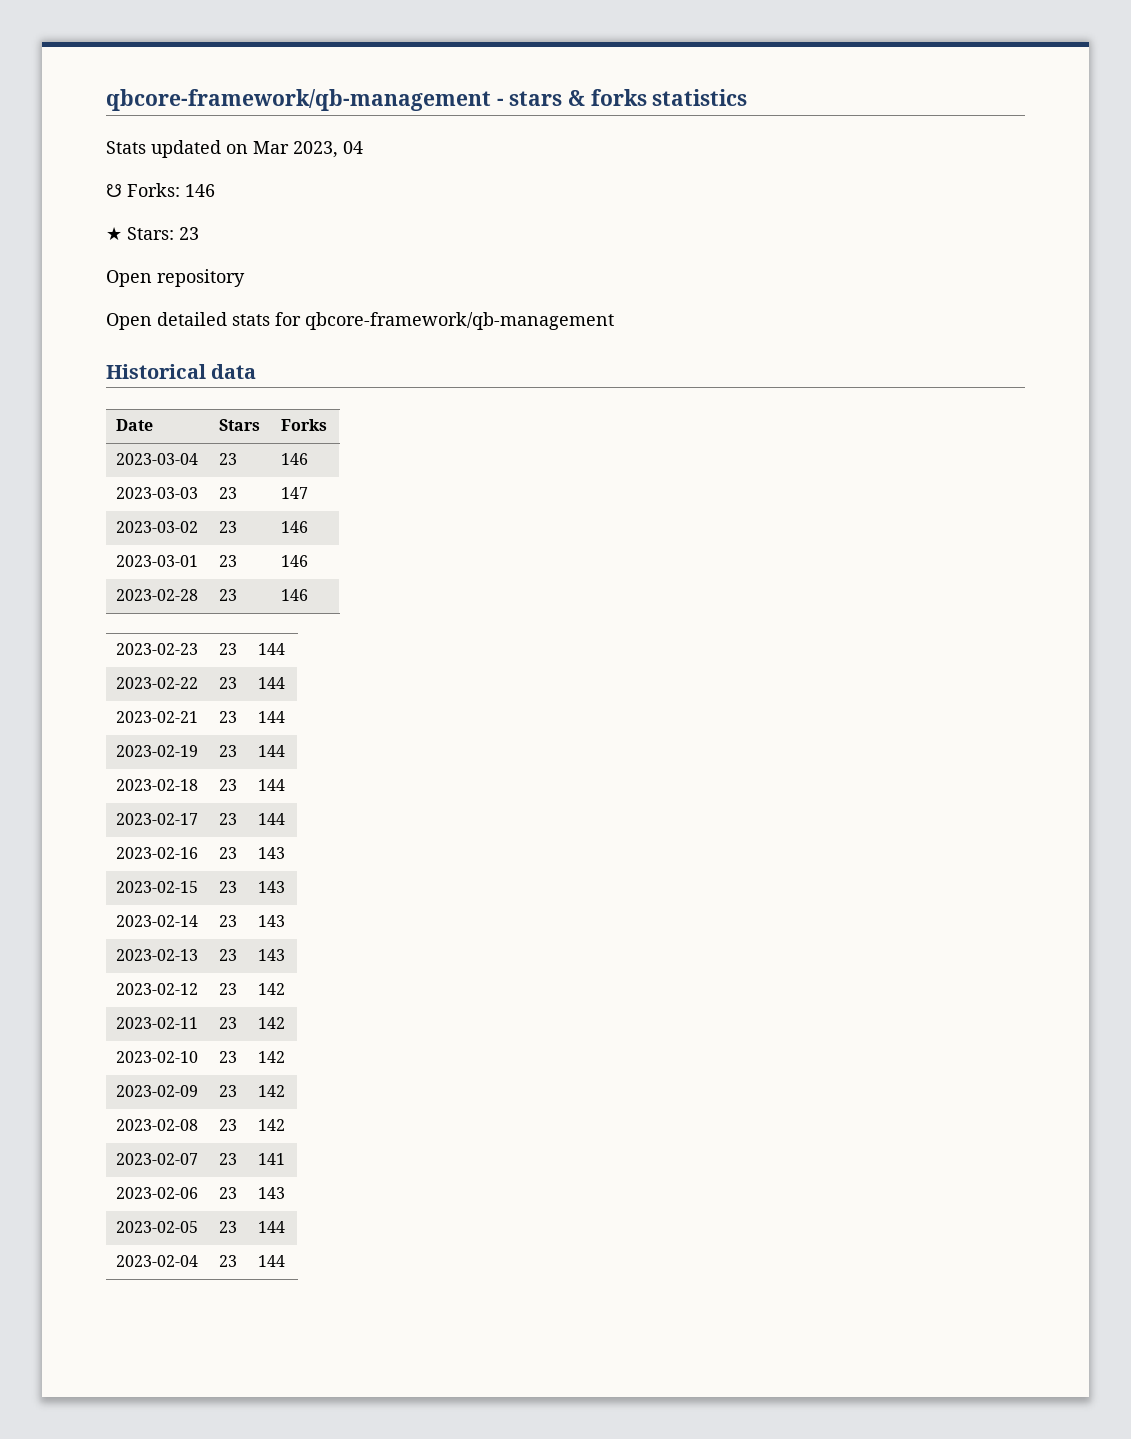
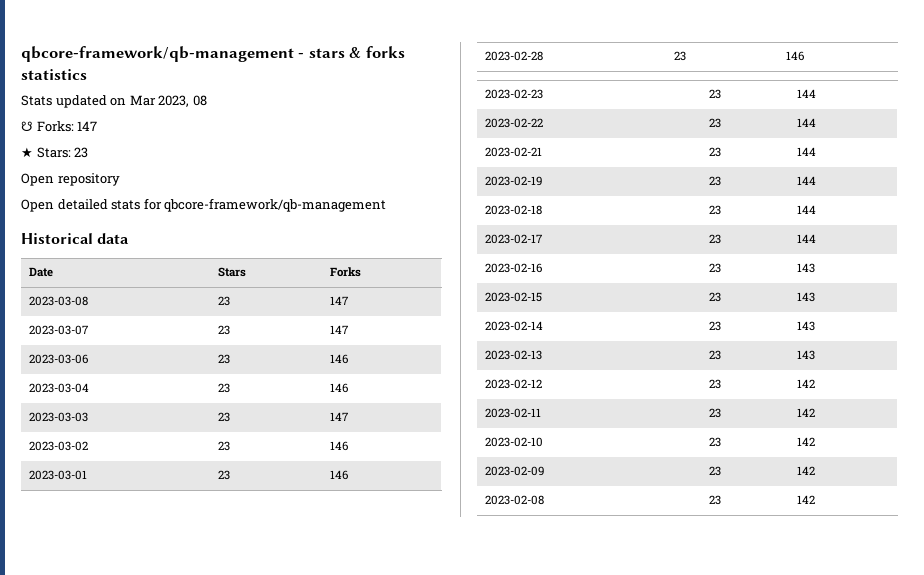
[343,141,363,154] 04 -> [192,95,207,106] 08
[185,184,215,197] 146 -> [77,121,98,131] 147
(328, 425) none -> [29,296,89,306] [218,296,231,306] [330,296,349,305] [29,325,89,335] [218,325,231,335] [330,325,349,334] [29,354,89,364] [218,354,231,364] [330,354,349,364] // 2023-03-08 | 23 | 147 // 2023-03-07 | 23 | 147 // 2023-03-06 | 23 | 146
[116,1153,199,1165] [219,1153,238,1165] [258,1153,286,1165] [116,1187,199,1199] [219,1187,238,1199] [258,1187,286,1199] [116,1221,199,1233] [219,1221,238,1233] [258,1221,286,1233] [116,1255,199,1267] [219,1255,238,1267] [258,1255,286,1267] // 2023-02-07 | 23 | 141 // 2023-02-06 | 23 | 143 // 2023-02-05 | 23 | 144 // 2023-02-04 | 23 | 144 -> (816, 499) none

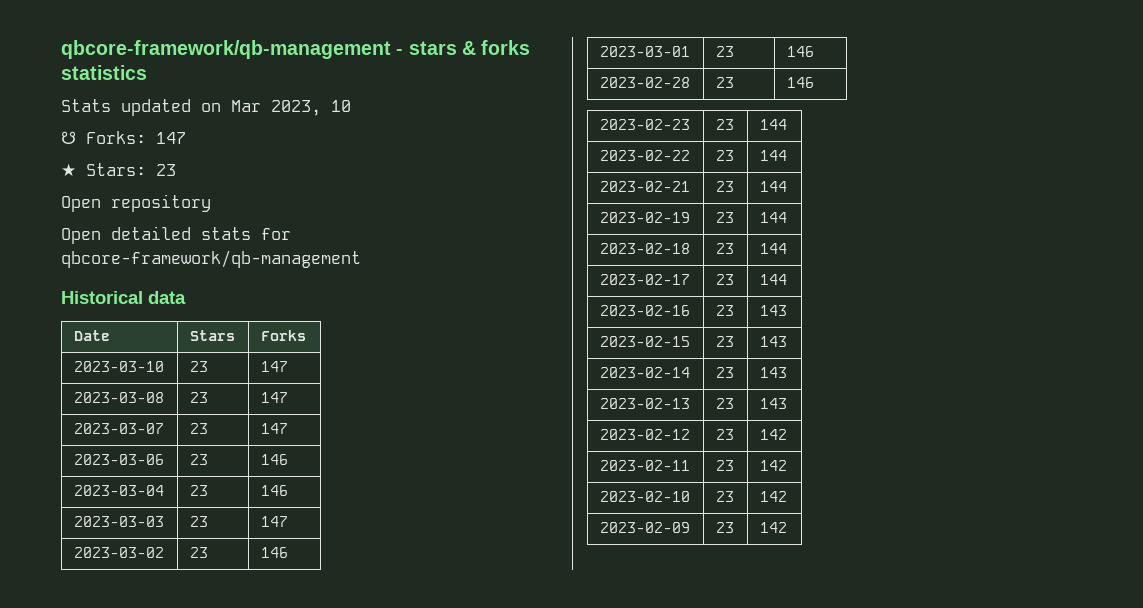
[192,95,207,106] 08 -> [331,100,351,112] 10
(362, 272) none -> [73,361,164,372] [189,361,208,372] [260,361,288,372] // 2023-03-10 | 23 | 147
[485,495,545,505] [709,495,722,505] [797,495,816,504] // 2023-02-08 | 23 | 142 -> (787, 527) none

